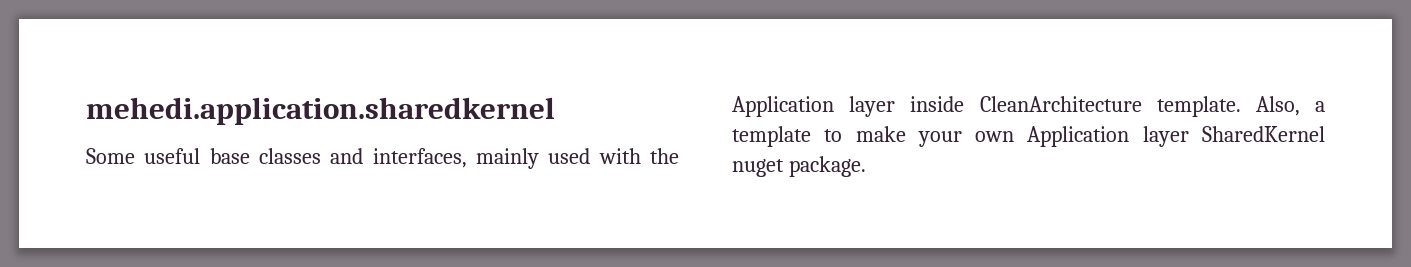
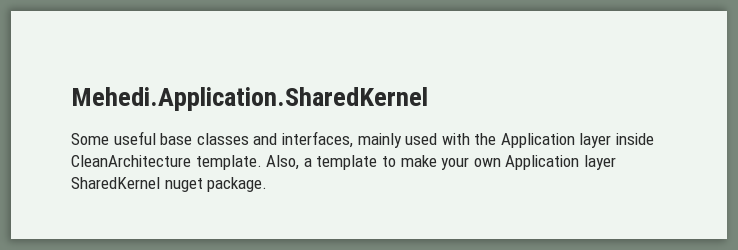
[86,97,555,125] mehedi.application.sharedkernel -> [71,87,428,111] Mehedi.Application.SharedKernel

